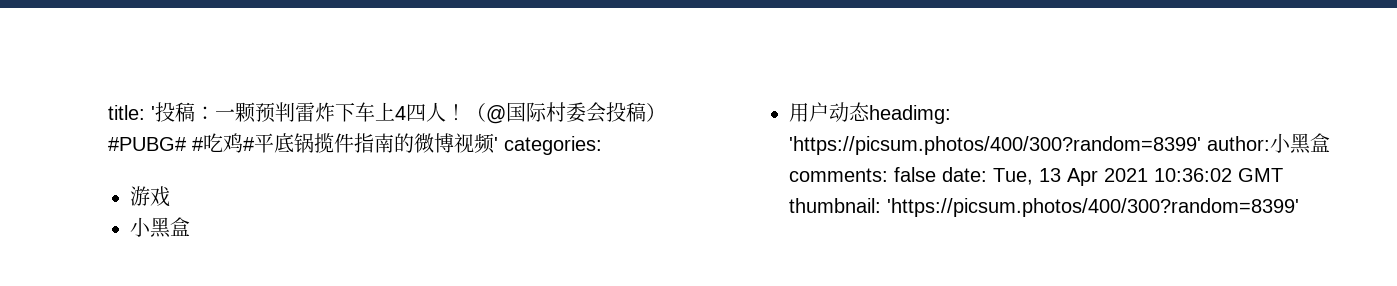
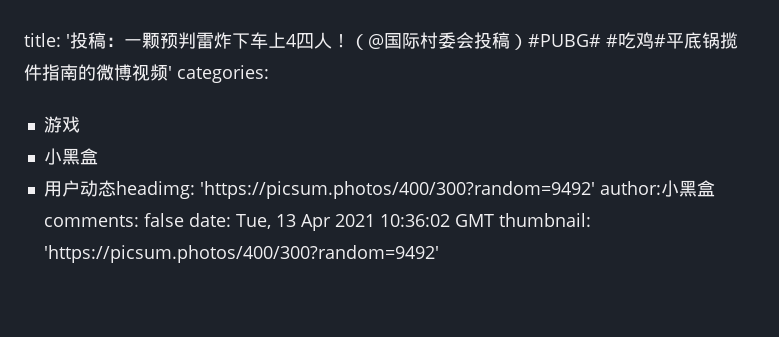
[789,136,1201,155] 'https://picsum.photos/400/300?random=8399' -> [199,181,595,199] 'https://picsum.photos/400/300?random=9492'
[887,198,1299,217] 'https://picsum.photos/400/300?random=8399' -> [43,245,439,263] 'https://picsum.photos/400/300?random=9492'

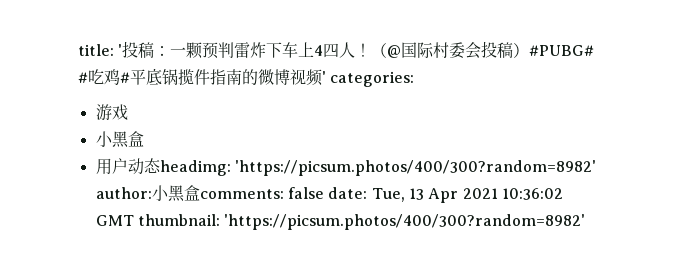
[199,181,595,199] 'https://picsum.photos/400/300?random=9492' -> [234,160,596,176] 'https://picsum.photos/400/300?random=8982'
[43,245,439,263] 'https://picsum.photos/400/300?random=9492' -> [224,214,586,230] 'https://picsum.photos/400/300?random=8982'

